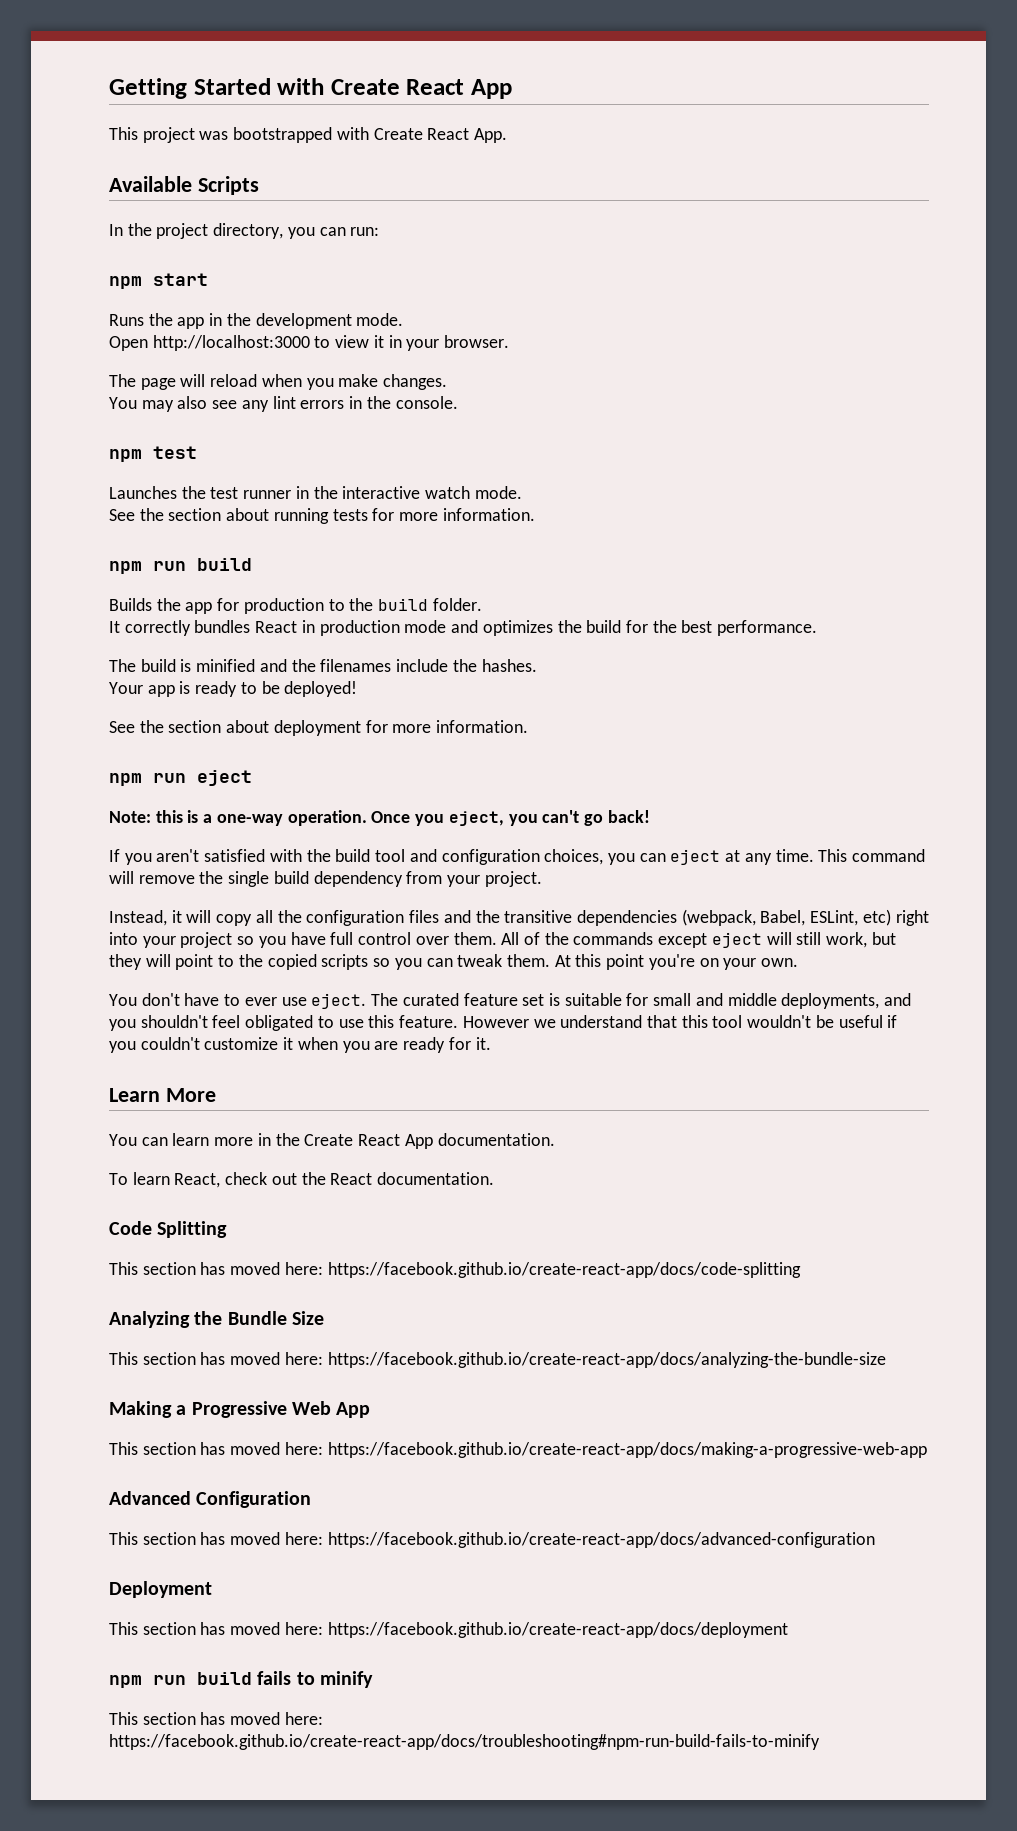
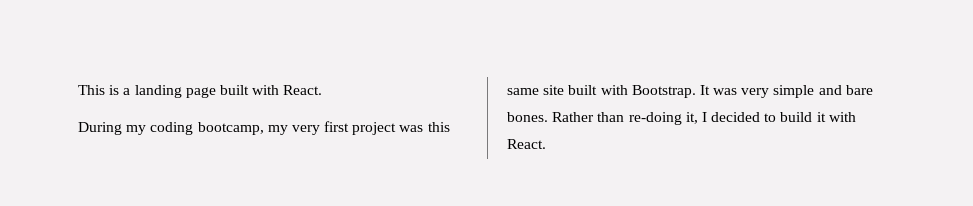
[109,78,513,99] [109,127,508,143] [109,176,259,195] [109,223,380,239] [109,273,208,289] [109,313,404,329] [109,335,510,351] [109,374,448,390] [109,396,458,412] [109,446,197,462] [109,486,522,499] [109,508,535,524] [109,558,252,574] [109,598,482,614] [109,620,818,636] [109,659,537,672] [109,681,358,697] [109,720,529,736] [109,770,252,786] [109,810,650,826] [109,849,926,865] [109,871,542,887] [109,909,929,926] [109,932,896,948] [109,954,799,970] [109,993,912,1009] [109,1015,898,1031] [109,1037,491,1053] [109,1088,216,1102] [109,1133,555,1149] [109,1172,495,1188] [109,1221,228,1238] [109,1262,801,1278] [109,1311,324,1328] [109,1352,886,1368] [109,1401,371,1418] [109,1442,927,1458] [109,1491,312,1508] [109,1532,875,1548] [109,1581,212,1598] [109,1622,788,1638] [109,1671,373,1688] [109,1712,323,1725] [109,1734,820,1750] Getting Started with Create React App // This project was bootstrapped with Create React App. // Available Scripts // In the project directory, you can run: // npm start // Runs the app in the development mode. // Open http://localhost:3000 to view it in your browser. // The page will reload when you make changes. // You may also see any lint errors in the console. // npm test // Launches the test runner in the interactive watch mode. // See the section about running tests for more information. // npm run build // Builds the app for production to the build folder. // It correctly bundles React in production mode and optimizes the build for the best performance. // The build is minified and the filenames include the hashes. // Your app is ready to be deployed! // See the section about deployment for more information. // npm run eject // Note: this is a one-way operation. Once you eject, you can't go back! // If you aren't satisfied with the build tool and configuration choices, you can eject at any time. This command will remove the single build dependency from your project. // Instead, it will copy all the configuration files and the transitive dependencies (webpack, Babel, ESLint, etc) right into your project so you have full control over them. All of the commands except eject will still work, but they will point to the copied scripts so you can tweak them. At this point you're on your own. // You don't have to ever use eject. The curated feature set is suitable for small and middle deployments, and you shouldn't feel obligated to use this feature. However we understand that this tool wouldn't be useful if you couldn't customize it when you are ready for it. // Learn More // You can learn more in the Create React App documentation. // To learn React, check out the React documentation. // Code Splitting // This section has moved here: https://facebook.github.io/create-react-app/docs/code-splitting // Analyzing the Bundle Size // This section has moved here: https://facebook.github.io/create-react-app/docs/analyzing-the-bundle-size // Making a Progressive Web App // This section has moved here: https://facebook.github.io/create-react-app/docs/making-a-progressive-web-app // Advanced Configuration // This section has moved here: https://facebook.github.io/create-react-app/docs/advanced-configuration // Deployment // This section has moved here: https://facebook.github.io/create-react-app/docs/deployment // npm run build fails to minify // This section has moved here: https://facebook.github.io/create-react-app/docs/troubleshooting#npm-run-build-fails-to-minify -> [78,85,323,98] [78,121,450,135] [507,85,873,98] [507,112,856,125] [507,139,546,149] This is a landing page built with React. // During my coding bootcamp, my very first project was this same site built with Bootstrap. It was very simple and bare bones. Rather than re-doing it, I decided to build it with React.

